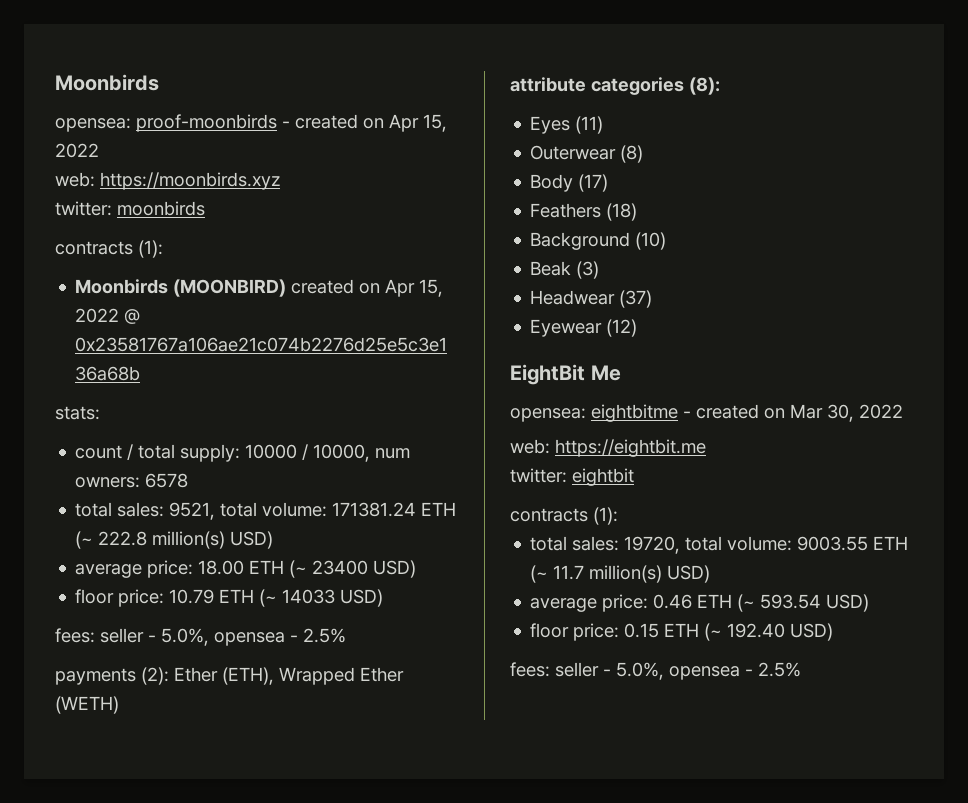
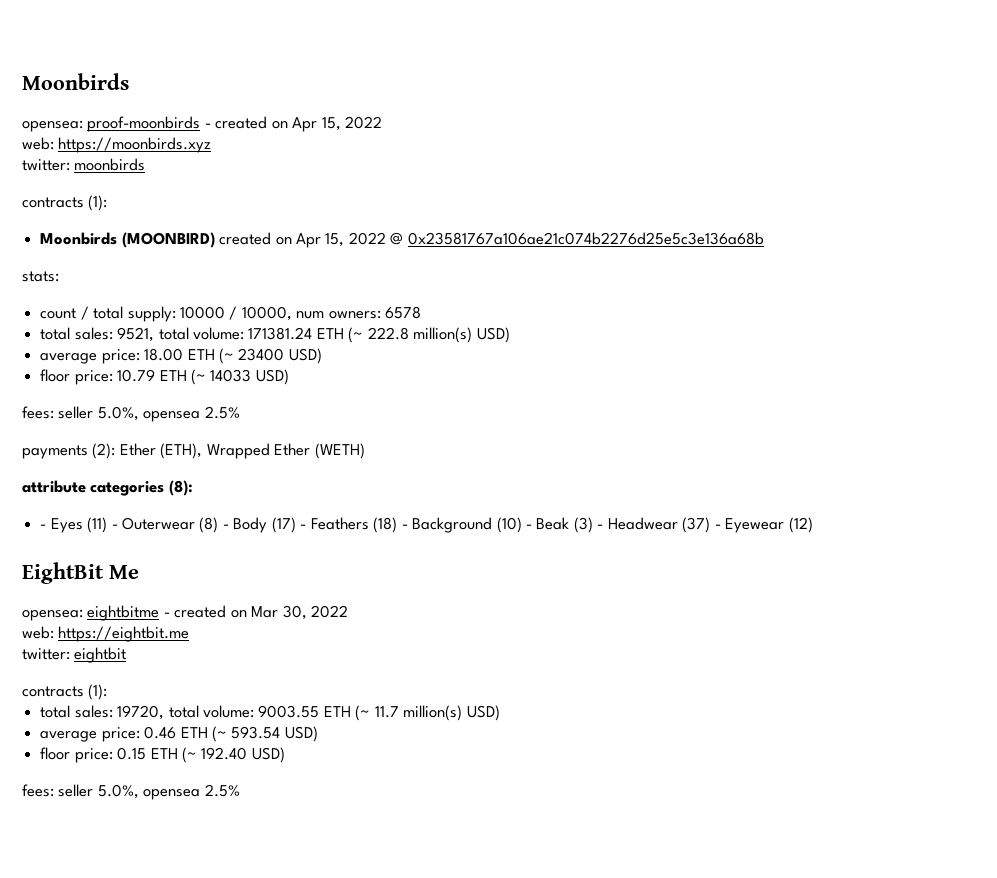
[148,628,298,646] - 5.0%, opensea - -> [97,406,201,422] 5.0%, opensea
(720, 86) none -> [40,524,47,529] -
(604, 125) // -> [111,524,118,529] -
(644, 154) // -> [222,524,229,529] -
(609, 183) // -> [300,524,307,529] -
(638, 212) // -> [401,524,408,529] -
(667, 241) // -> [525,524,532,529] -
(600, 270) // -> [597,524,604,529] -
(653, 299) // -> [714,524,721,529] -
[603,662,753,680] - 5.0%, opensea - -> [97,784,201,800] 5.0%, opensea

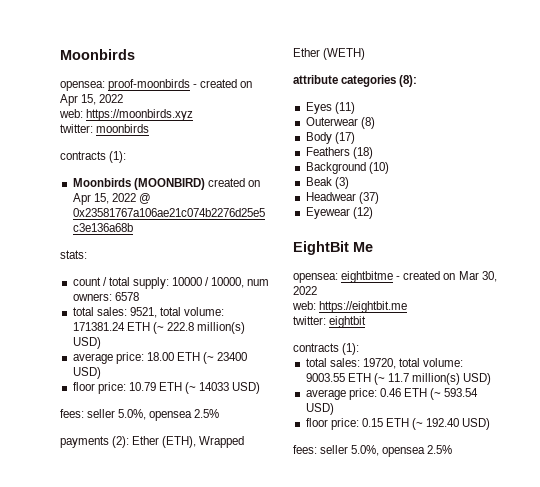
[40,524,47,529] - -> (418, 81) none
[111,524,118,529] - -> (355, 108) //
[222,524,229,529] - -> (375, 123) //
[300,524,307,529] - -> (355, 138) //
[401,524,408,529] - -> (373, 153) //
[525,524,532,529] - -> (389, 168) //
[597,524,604,529] - -> (349, 183) //
[714,524,721,529] - -> (379, 198) //

